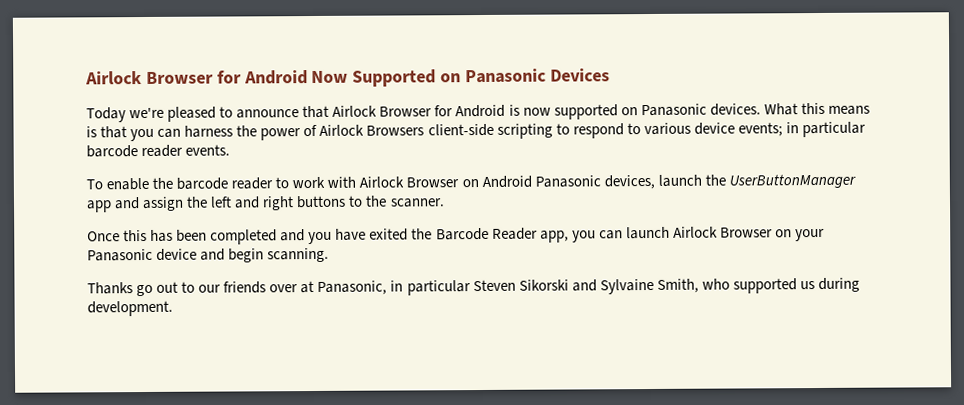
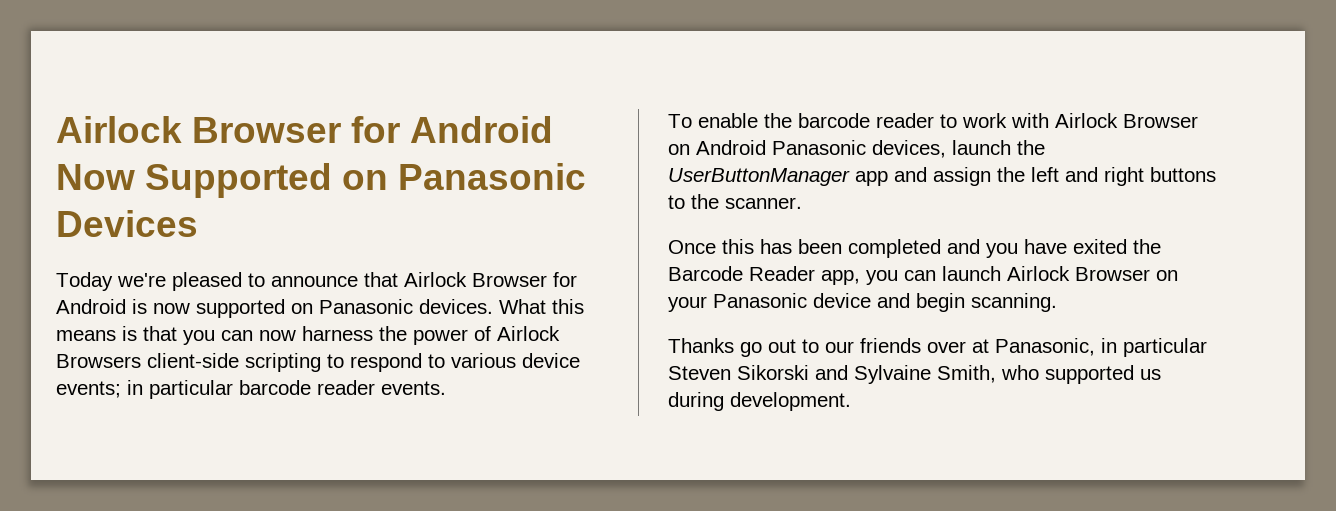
(182, 133) none -> [259,330,296,341] now

